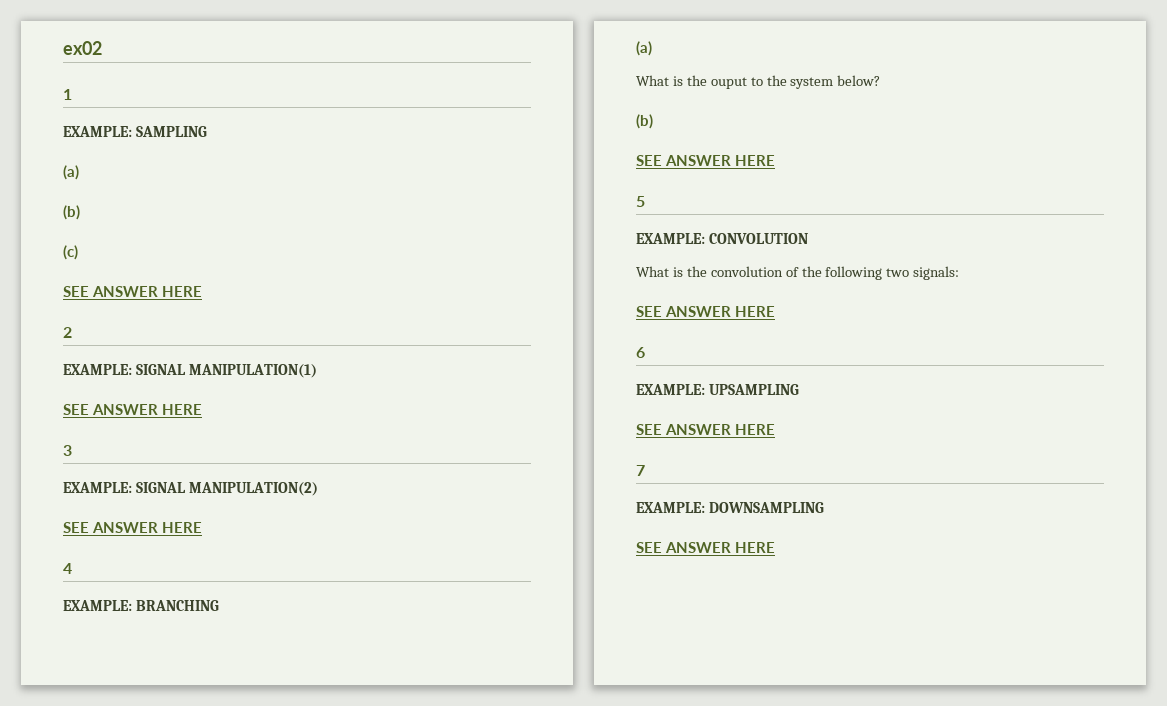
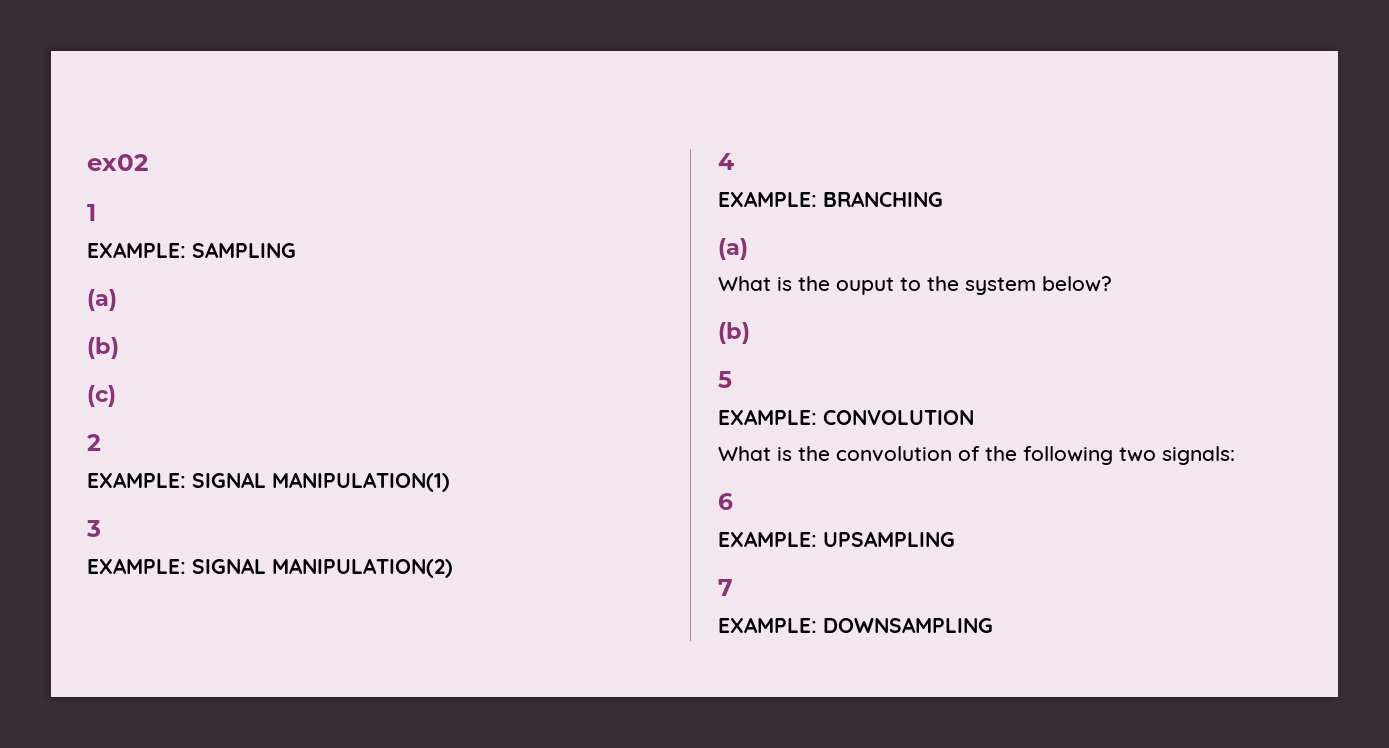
[63,286,203,297] // SEE ANSWER HERE -> (116, 396) none
[63,404,203,415] // SEE ANSWER HERE -> (450, 482) none
[63,522,203,533] // SEE ANSWER HERE -> (453, 568) none
[636,155,776,166] // SEE ANSWER HERE -> (750, 333) none
[636,306,776,317] // SEE ANSWER HERE -> (1235, 455) none
[636,424,776,435] // SEE ANSWER HERE -> (955, 539) none
[636,542,776,553] // SEE ANSWER HERE -> (993, 625) none

